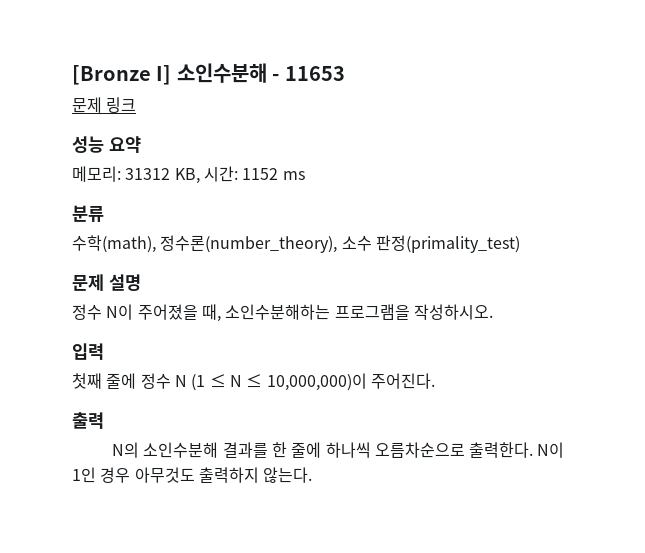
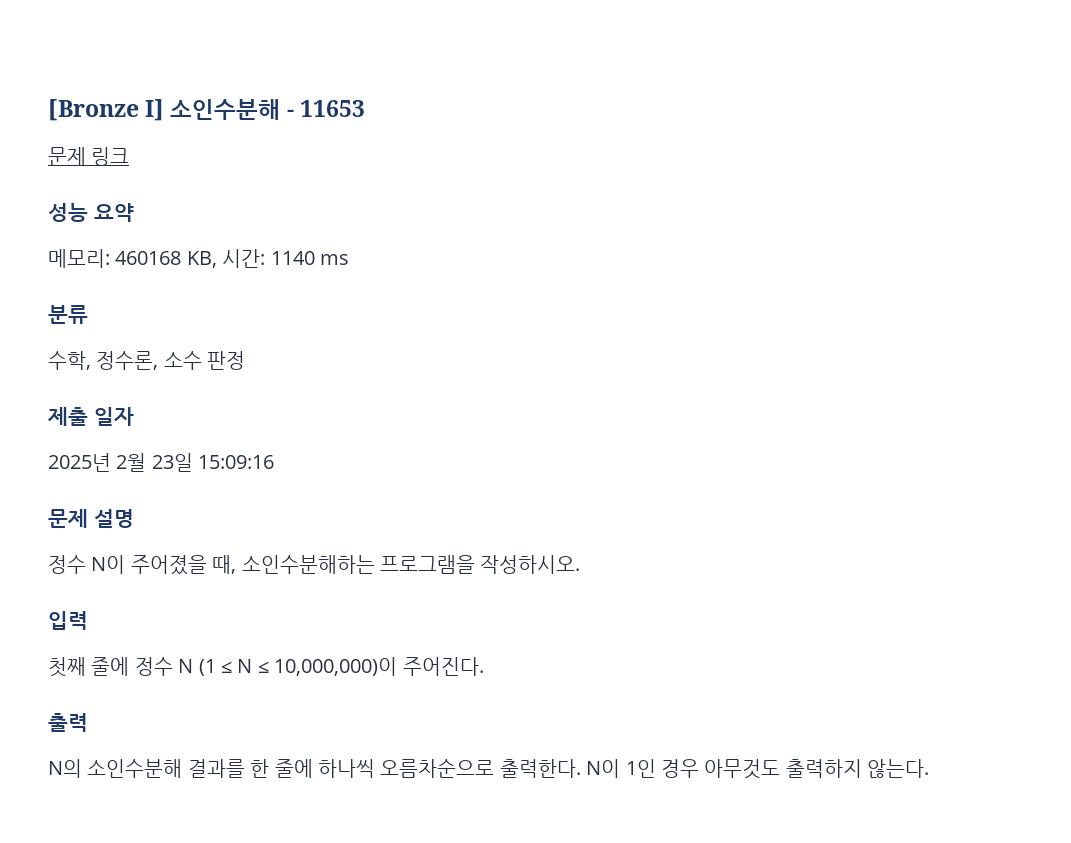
[125,168,171,180] 31312 -> [115,251,182,265] 460168
[242,168,279,180] 1152 -> [270,251,315,265] 1140
[72,235,520,253] 수학(math), 정수론(number_theory), 소수 판정(primality_test) -> [48,351,246,370] [48,407,134,426] [48,453,275,472] 수학, 정수론, 소수 판정 // 제출 일자 // 2025년 2월 23일 15:09:16

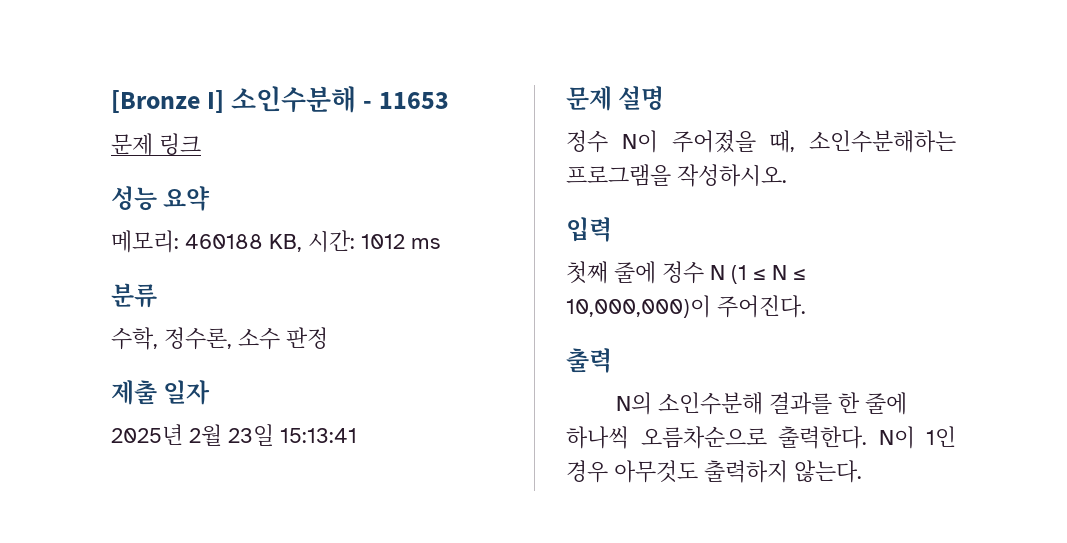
[115,251,182,265] 460168 -> [185,234,263,249] 460188
[270,251,315,265] 1140 -> [361,234,405,249] 1012
[198,455,275,469] 15:09:16 -> [280,428,357,443] 15:13:41

